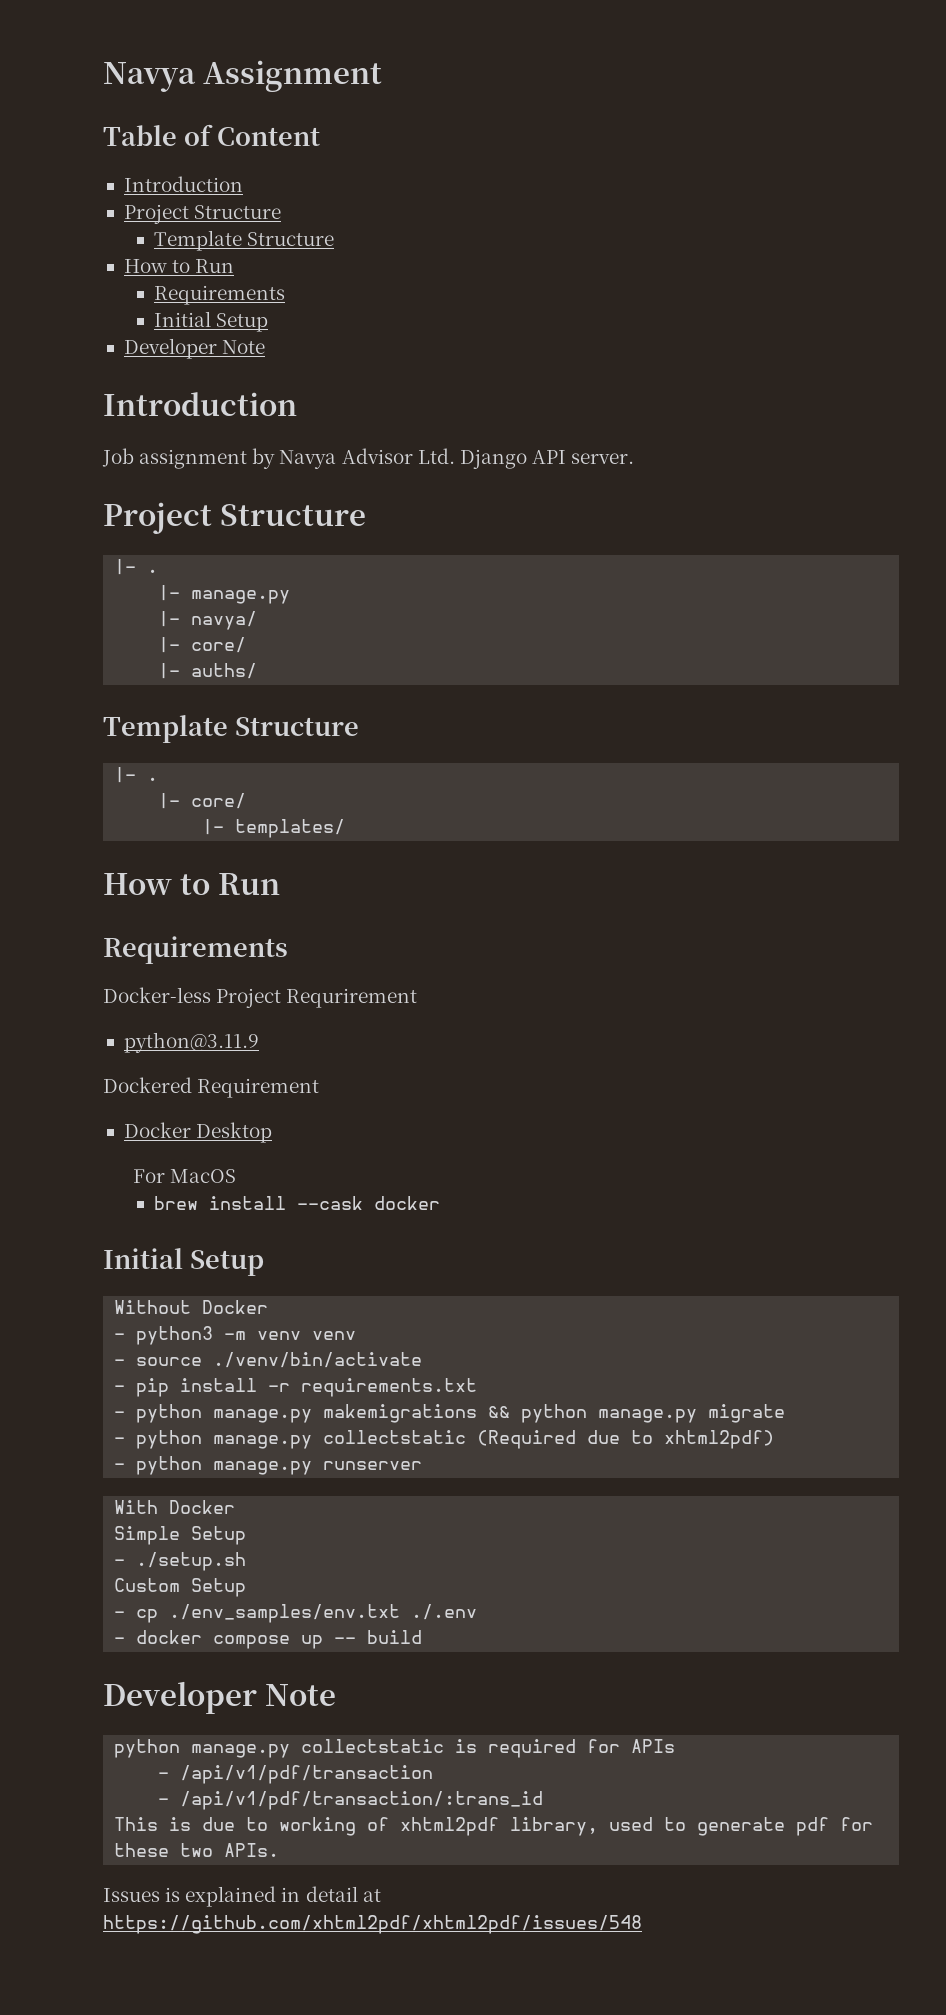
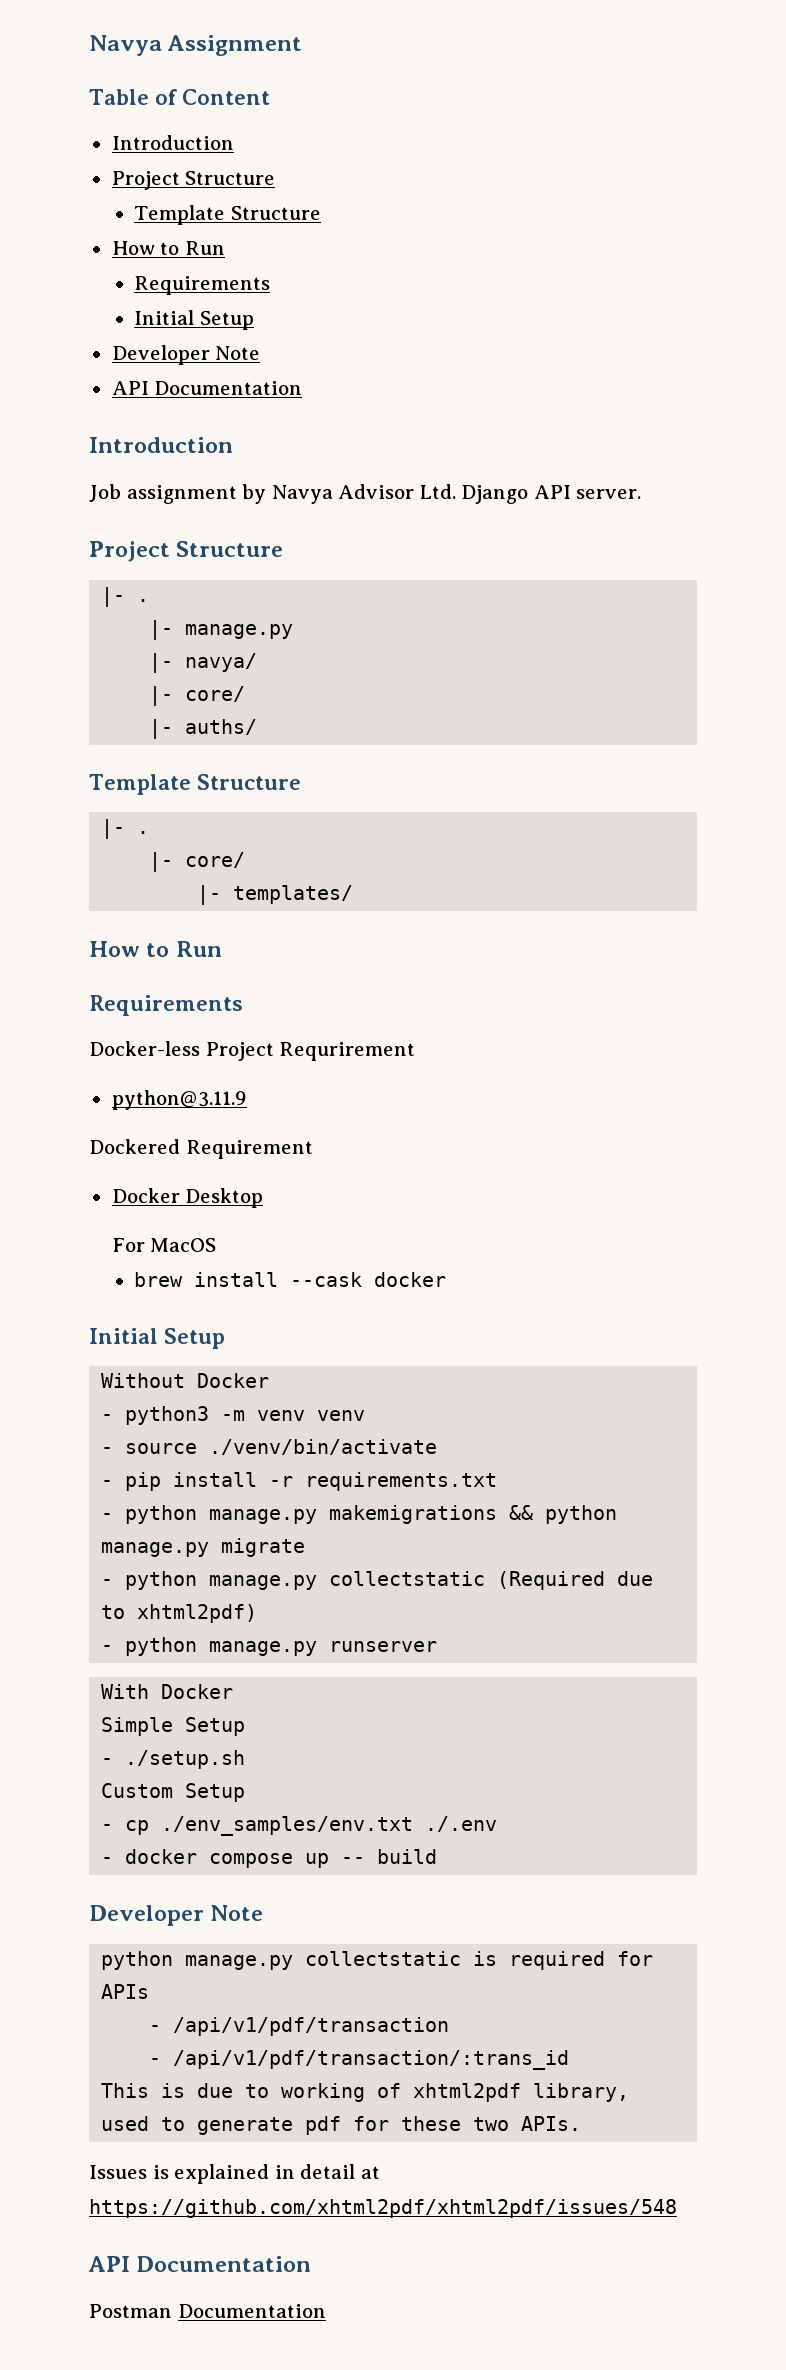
(266, 347) none -> [111,381,303,395] // API Documentation
(642, 1924) none -> [88,2256,312,2272] [89,2304,326,2318] // API Documentation // Postman Documentation

